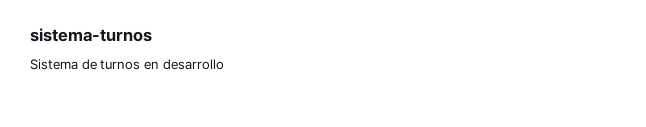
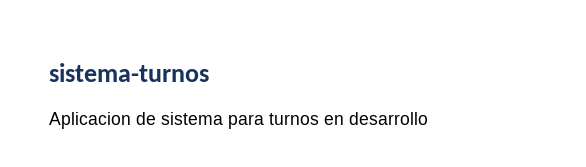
[30,59,97,70] Sistema de -> [49,112,264,129] Aplicacion de sistema para

